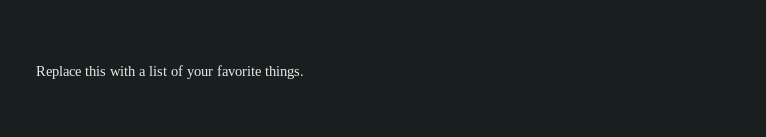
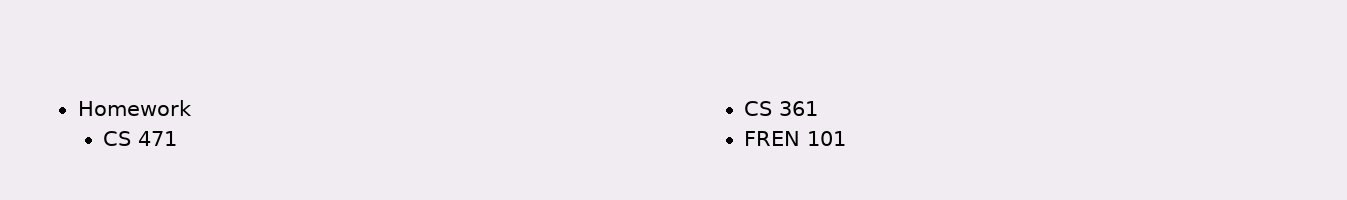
[36,65,304,79] Replace this with a list of your favorite things. -> [77,100,192,116] [103,131,178,146] [744,101,819,116] [744,131,847,146] Homework // CS 471 // CS 361 // FREN 101

